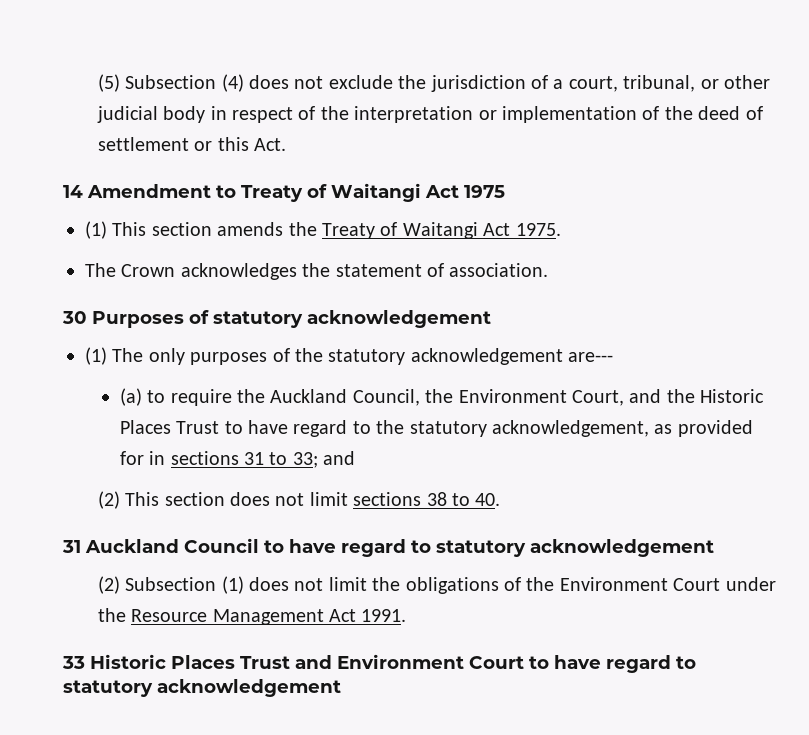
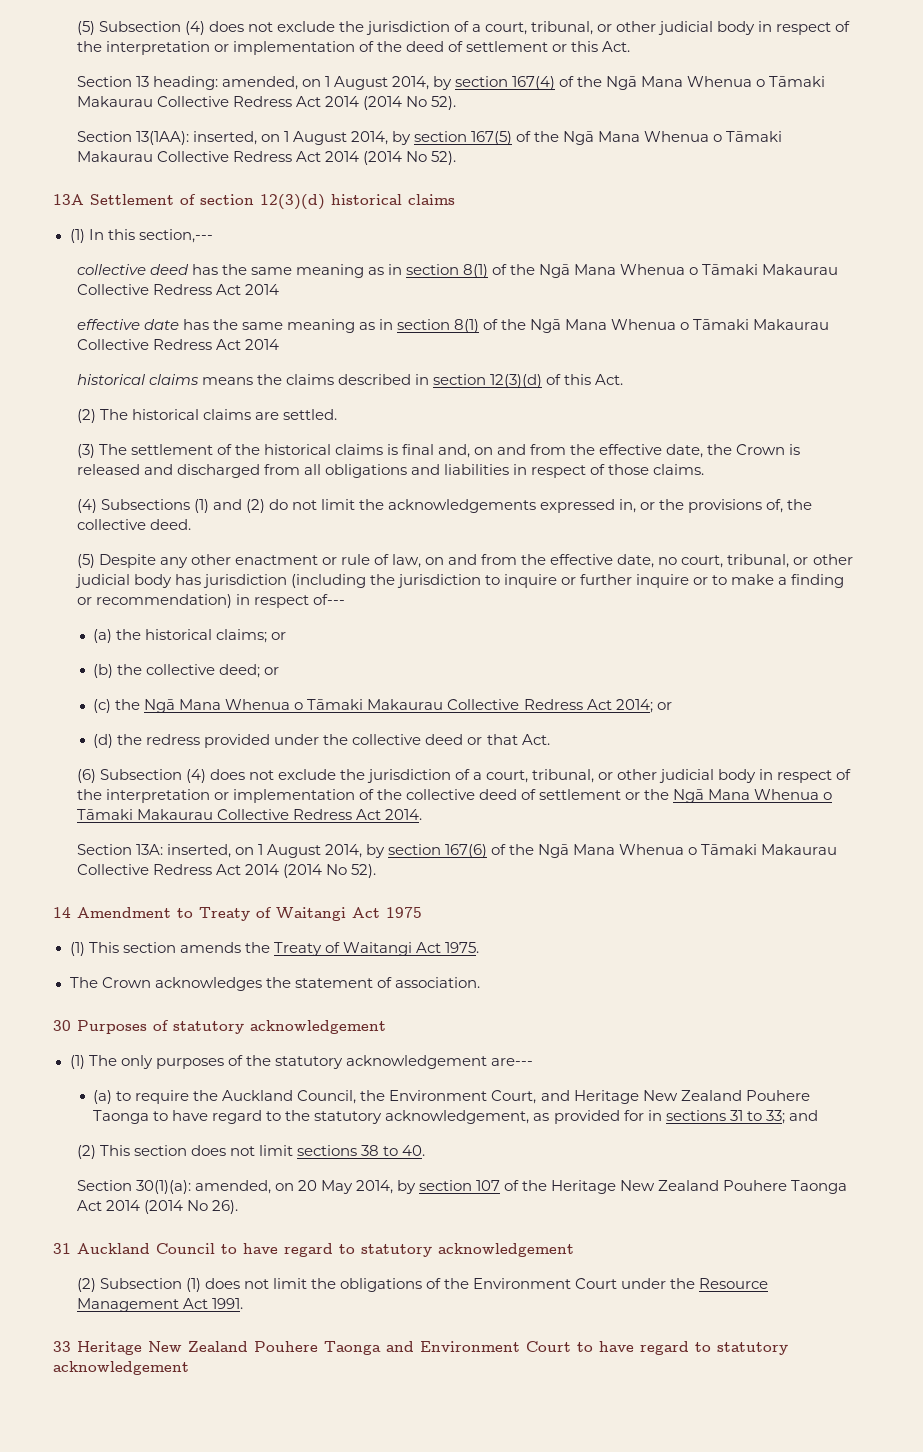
(286, 144) none -> [76,76,826,90] [76,96,456,110] [76,131,783,145] [76,151,456,165] [53,194,455,210] [69,229,213,243] [76,264,839,278] [76,284,279,295] [76,319,830,333] [76,339,279,350] [76,374,624,388] [76,409,337,423] [76,444,801,458] [76,464,705,478] [76,499,813,513] [76,519,191,530] [76,554,853,568] [74,574,845,588] [76,594,345,608] [93,629,287,643] [93,664,280,678] [93,699,672,713] [93,734,550,748] [76,769,852,783] [76,789,833,803] [76,809,422,820] [76,844,838,858] [76,864,376,878] // Section 13 heading: amended, on 1 August 2014, by section 167(4) of the Ngā Mana Whenua o Tāmaki Makaurau Collective Redress Act 2014 (2014 No 52). // Section 13(1AA): inserted, on 1 August 2014, by section 167(5) of the Ngā Mana Whenua o Tāmaki Makaurau Collective Redress Act 2014 (2014 No 52). // 13A Settlement of section 12(3)(d) historical claims // (1) In this section,--- // collective deed has the same meaning as in section 8(1) of the Ngā Mana Whenua o Tāmaki Makaurau Collective Redress Act 2014 // effective date has the same meaning as in section 8(1) of the Ngā Mana Whenua o Tāmaki Makaurau Collective Redress Act 2014 // historical claims means the claims described in section 12(3)(d) of this Act. // (2) The historical claims are settled. // (3) The settlement of the historical claims is final and, on and from the effective date, the Crown is released and discharged from all obligations and liabilities in respect of those claims. // (4) Subsections (1) and (2) do not limit the acknowledgements expressed in, or the provisions of, the collective deed. // (5) Despite any other enactment or rule of law, on and from the effective date, no court, tribunal, or other judicial body has jurisdiction (including the jurisdiction to inquire or further inquire or to make a finding or recommendation) in respect of--- // (a) the historical claims; or // (b) the collective deed; or // (c) the Ngā Mana Whenua o Tāmaki Makaurau Collective Redress Act 2014; or // (d) the redress provided under the collective deed or that Act. // (6) Subsection (4) does not exclude the jurisdiction of a court, tribunal, or other judicial body in respect of the interpretation or implementation of the collective deed of settlement or the Ngā Mana Whenua o Tāmaki Makaurau Collective Redress Act 2014. // Section 13A: inserted, on 1 August 2014, by section 167(6) of the Ngā Mana Whenua o Tāmaki Makaurau Collective Redress Act 2014 (2014 No 52).
[666,389,765,403] [119,420,220,434] the Historic Places Trust -> [573,1090,810,1104] [93,1110,150,1124] Heritage New Zealand Pouhere Taonga
(501, 499) none -> [76,1180,848,1194] [76,1200,238,1214] // Section 30(1)(a): amended, on 20 May 2014, by section 107 of the Heritage New Zealand Pouhere Taonga Act 2014 (2014 No 26).
[90,654,290,669] Historic Places Trust -> [77,1341,381,1355] Heritage New Zealand Pouhere Taonga

